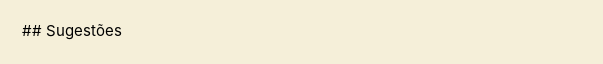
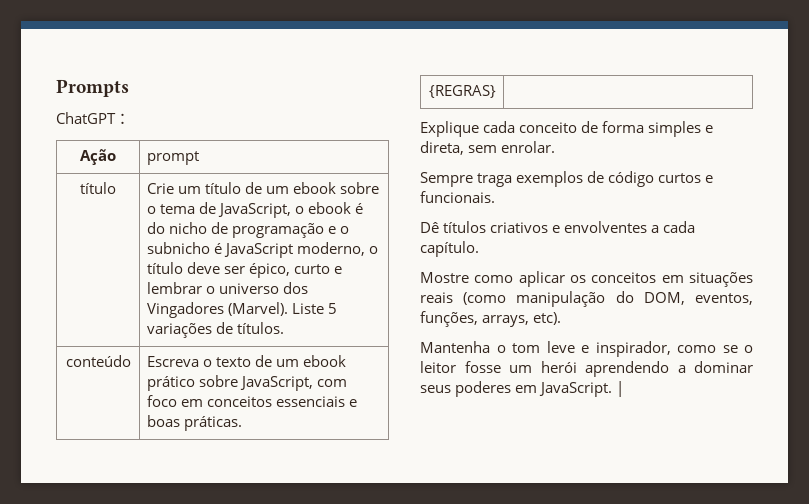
[22,24,123,40] ## Sugestões -> [56,79,129,97] [56,112,130,124] [80,149,116,165] [146,151,199,165] [80,182,116,194] [146,182,380,194] [146,202,364,218] [146,222,350,238] [146,242,379,258] [146,262,343,278] [146,282,309,294] [146,302,338,318] [146,322,285,338] [65,355,131,367] [146,355,347,367] [146,375,348,391] [146,395,358,407] [146,415,243,431] [428,85,496,98] [420,121,714,137] [420,141,556,155] [420,171,714,187] [420,191,495,203] [420,221,696,233] [420,241,479,257] [420,271,753,287] [420,291,753,307] [420,311,562,327] [420,341,753,357] [420,361,753,377] [420,381,625,397] Prompts // ChatGPT： // Ação | prompt // título | Crie um título de um ebook sobre o tema de JavaScript, o ebook é do nicho de programação e o subnicho é JavaScript moderno, o título deve ser épico, curto e lembrar o universo dos Vingadores (Marvel). Liste 5 variações de títulos. // conteúdo | Escreva o texto de um ebook prático sobre JavaScript, com foco em conceitos essenciais e boas práticas. // {REGRAS} | // Explique cada conceito de forma simples e direta, sem enrolar. // Sempre traga exemplos de código curtos e funcionais. // Dê títulos criativos e envolventes a cada capítulo. // Mostre como aplicar os conceitos em situações reais (como manipulação do DOM, eventos, funções, arrays, etc). // Mantenha o tom leve e inspirador, como se o leitor fosse um herói aprendendo a dominar seus poderes em JavaScript. |

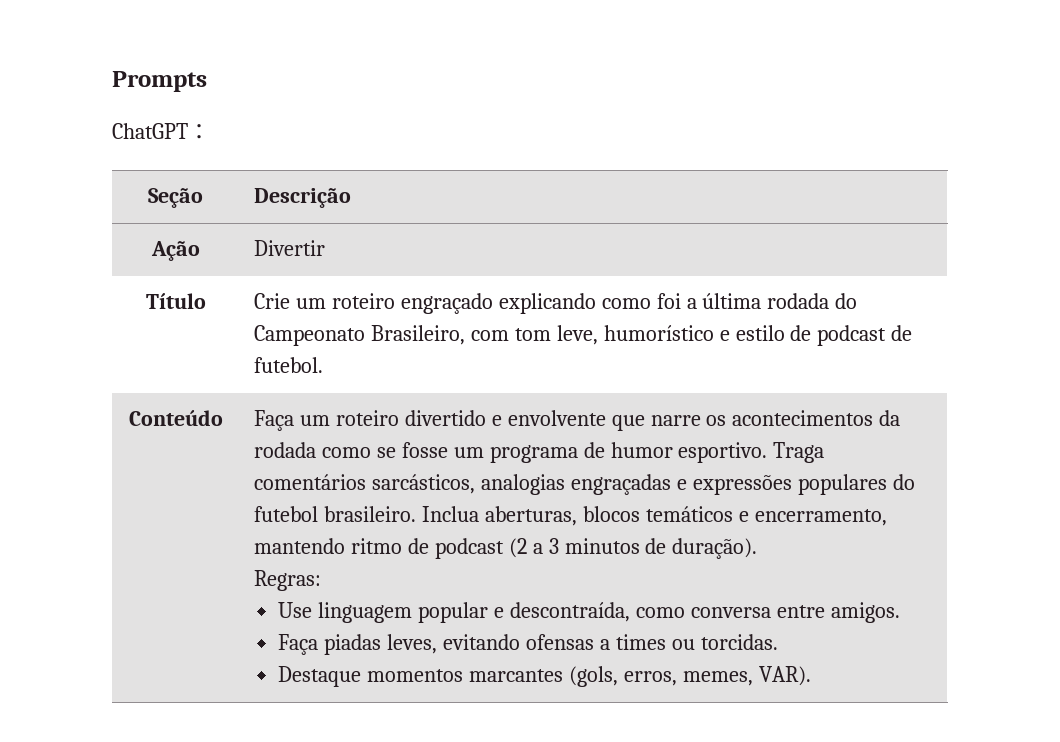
(130, 118) none -> [148,188,203,208] [253,188,351,208] // Seção | Descrição
[146,151,199,165] [80,182,116,194] prompt // título -> [253,240,325,256] [145,293,206,309] Divertir // Título
[205,182,380,194] [146,202,364,218] [146,222,350,238] [146,242,379,258] [146,262,343,278] [146,282,309,294] [146,302,338,318] [146,322,285,338] [65,355,131,367] [146,355,347,367] [146,375,348,391] [146,395,358,407] [146,415,243,431] [428,85,496,98] [420,121,714,137] [420,141,556,155] [420,171,714,187] [420,191,495,203] [420,221,696,233] [420,241,479,257] [420,271,753,287] [420,291,753,307] [420,311,562,327] [420,341,753,357] [420,361,753,377] [420,381,625,397] título de um ebook sobre o tema de JavaScript, o ebook é do nicho de programação e o subnicho é JavaScript moderno, o título deve ser épico, curto e lembrar o universo dos Vingadores (Marvel). Liste 5 variações de títulos. // conteúdo | Escreva o texto de um ebook prático sobre JavaScript, com foco em conceitos essenciais e boas práticas. // {REGRAS} | // Explique cada conceito de forma simples e direta, sem enrolar. // Sempre traga exemplos de código curtos e funcionais. // Dê títulos criativos e envolventes a cada capítulo. // Mostre como aplicar os conceitos em situações reais (como manipulação do DOM, eventos, funções, arrays, etc). // Mantenha o tom leve e inspirador, como se o leitor fosse um herói aprendendo a dominar seus poderes em JavaScript. | -> [331,293,858,314] [253,325,913,346] [253,357,323,373] [128,410,223,426] [253,410,901,431] [253,442,825,463] [253,474,915,495] [253,506,887,526] [253,538,758,559] [253,570,321,591] [278,602,900,623] [278,634,778,655] [278,666,811,687] roteiro engraçado explicando como foi a última rodada do Campeonato Brasileiro, com tom leve, humorístico e estilo de podcast de futebol. // Conteúdo | Faça um roteiro divertido e envolvente que narre os acontecimentos da rodada como se fosse um programa de humor esportivo. Traga comentários sarcásticos, analogias engraçadas e expressões populares do futebol brasileiro. Inclua aberturas, blocos temáticos e encerramento, mantendo ritmo de podcast (2 a 3 minutos de duração). // Regras: // Use linguagem popular e descontraída, como conversa entre amigos. // Faça piadas leves, evitando ofensas a times ou torcidas. // Destaque momentos marcantes (gols, erros, memes, VAR).

